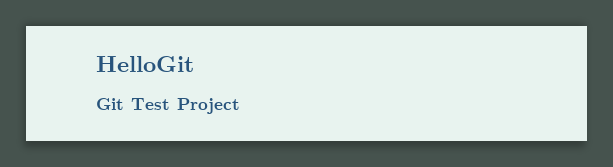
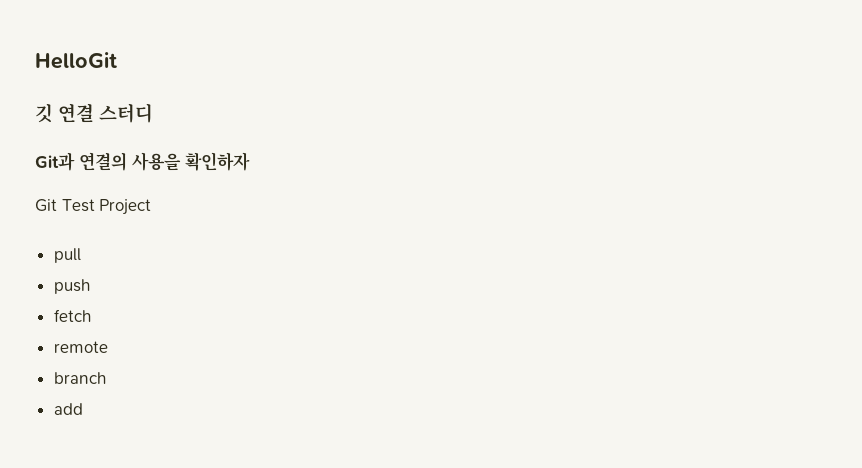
[96,98,240,114] Git Test Project -> [35,103,153,123] [35,152,250,171] [35,199,152,215] [53,248,81,263] [53,279,90,294] [53,309,91,322] [53,341,108,353] [53,372,106,384] [53,403,83,415] 깃 연결 스터디 // Git과 연결의 사용을 확인하자 // Git Test Project // pull // push // fetch // remote // branch // add

